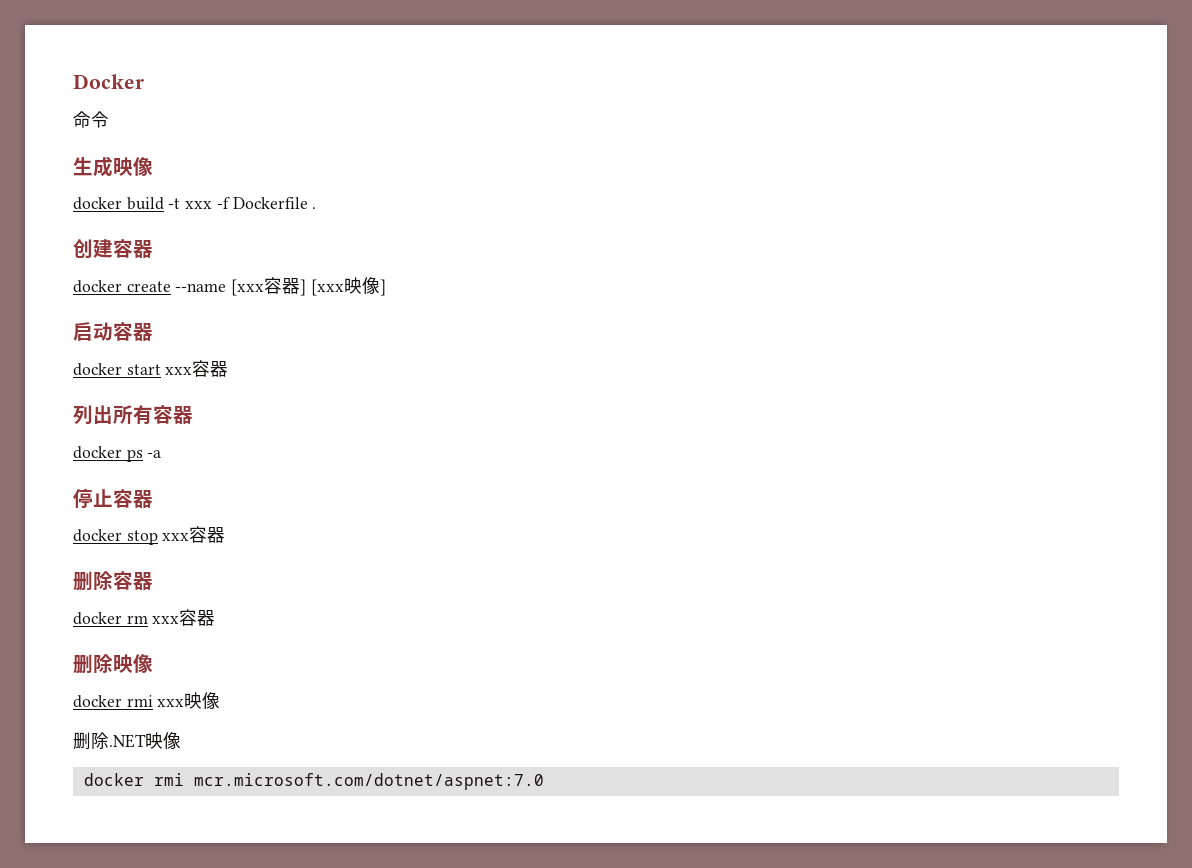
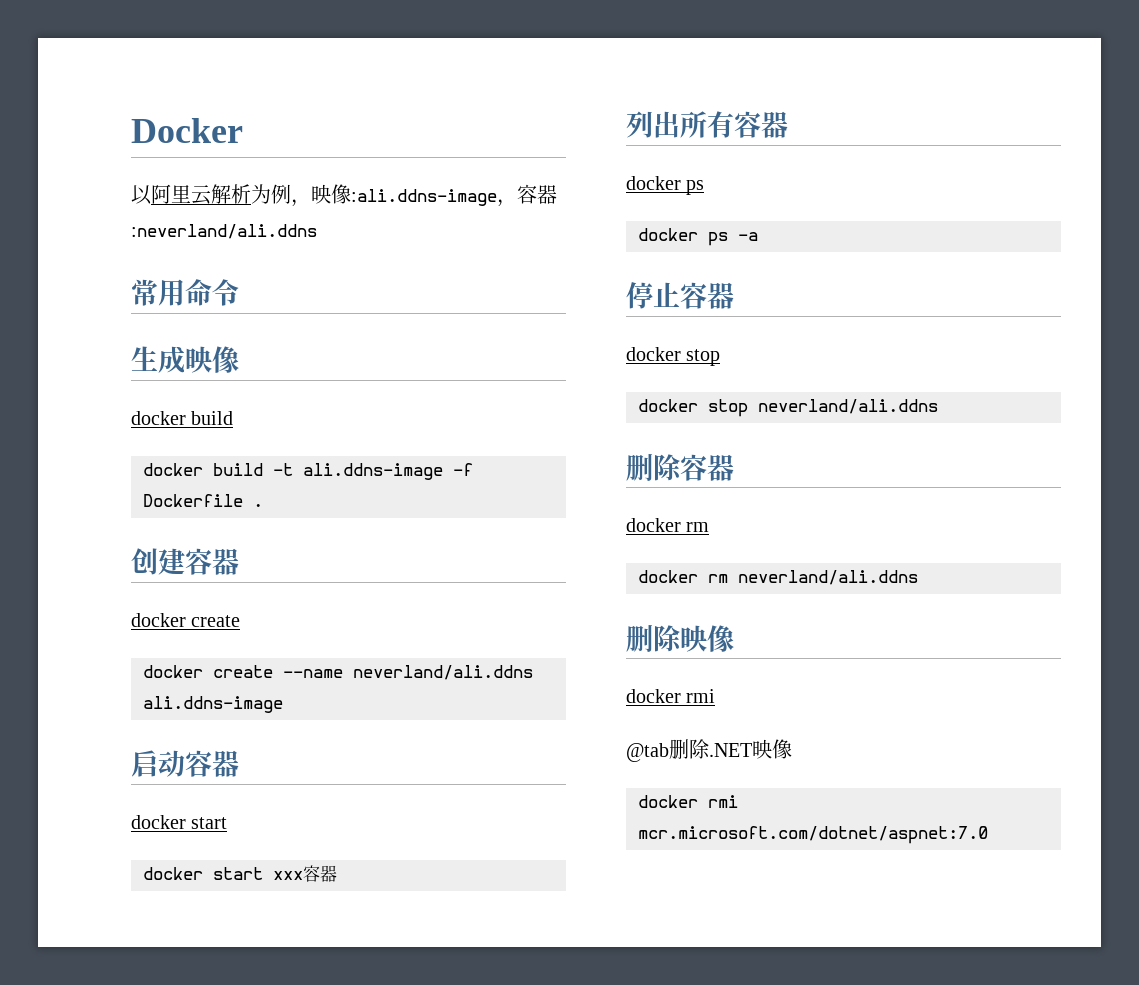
(144, 81) none -> [131,184,557,207] [131,224,317,239] [131,279,185,306] 以阿里云解析为例，映像:ali.ddns-image，容器:neverland/ali.ddns // 常用
[168,198,213,209] -t xxx -> [143,463,443,480] // docker build -t ali.ddns-image
[175,277,386,296] --name [xxx容器] [xxx映像] -> [143,665,533,680] [143,696,283,713] // docker create --name neverland/ali.ddns ali.ddns-image
(161, 369) none -> [143,867,263,880] // docker start
(143, 455) none -> [638,228,728,246] // docker ps
[162,526,226,543] xxx容器 -> [638,399,938,417] // docker stop neverland/ali.ddns
[152,609,216,626] xxx容器 -> [638,570,918,585] // docker rm neverland/ali.ddns
[157,692,221,709] xxx映像 // -> [626,743,669,762] // @tab

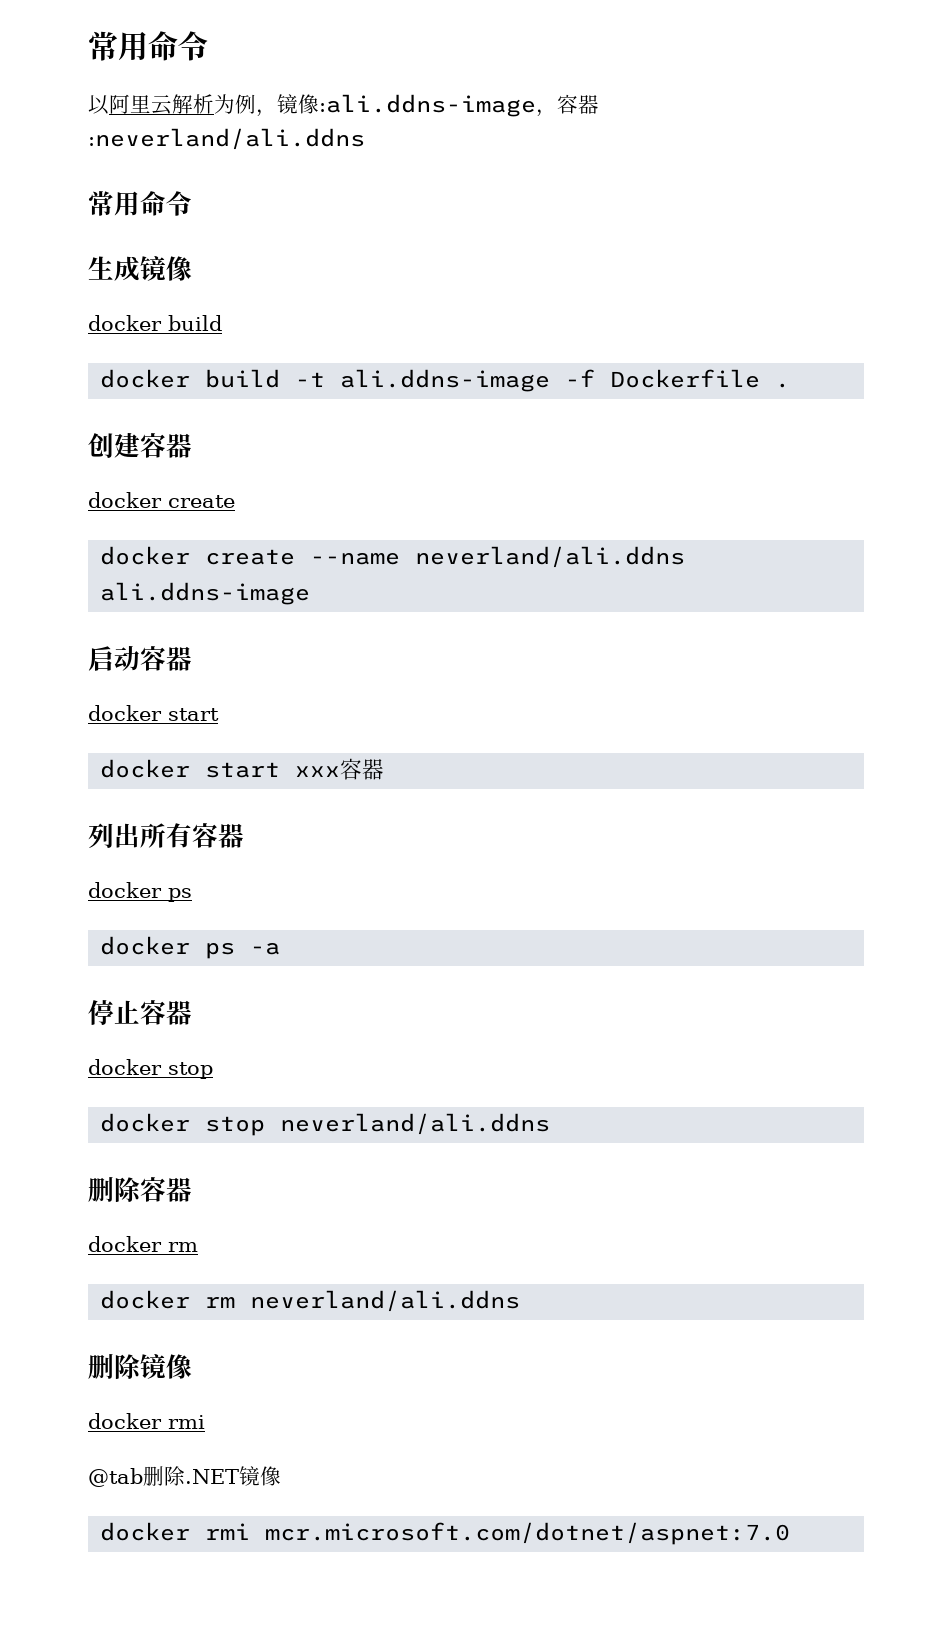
[131,118,243,143] Docker -> [88,31,208,61] 常用命令
[311,184,331,204] 映 -> [277,94,298,114] 镜
[185,346,212,373] 映 -> [140,256,166,281] 镜
[680,625,707,652] 映 -> [140,1354,166,1379] 镜
[752,739,772,759] 映 -> [239,1466,260,1486] 镜

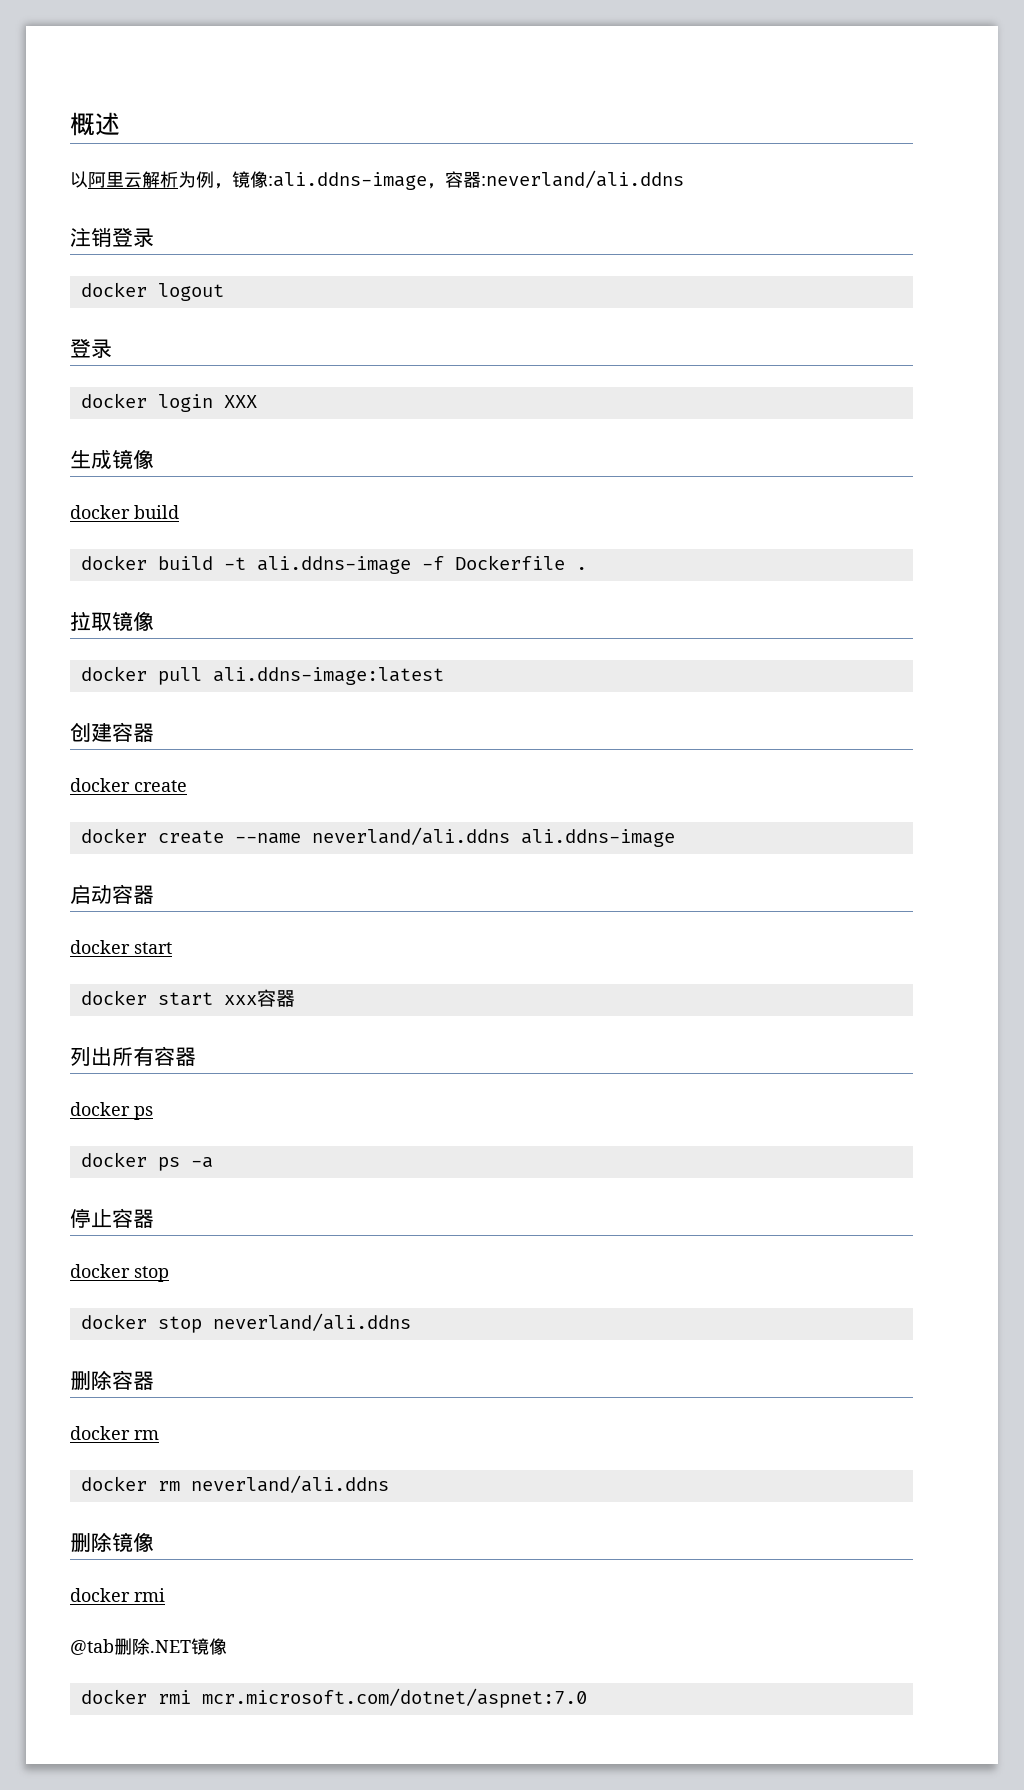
[88,31,208,61] 常用命令 -> [70,112,120,136] 概述
[88,191,192,216] 常用命令 -> [70,227,154,247] [80,282,224,301] [70,339,112,358] [80,393,257,412] 注销登录 // docker logout // 登录 // docker login XXX
(791, 385) none -> [70,611,154,631] [80,666,444,685] // 拉取镜像 // docker pull ali.ddns-image:latest

